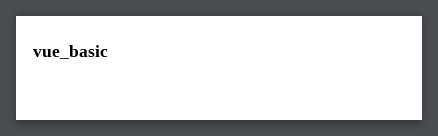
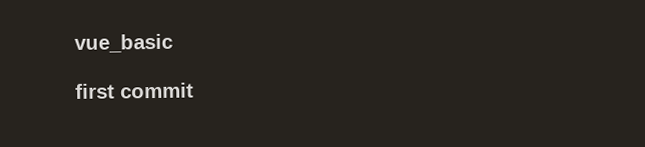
(108, 52) none -> [75,82,194,99] // first commit

